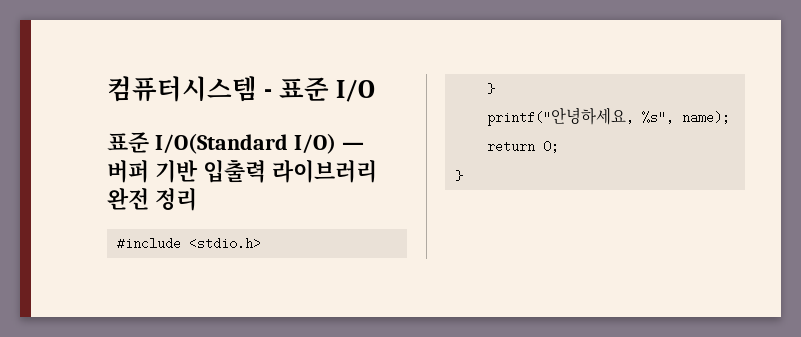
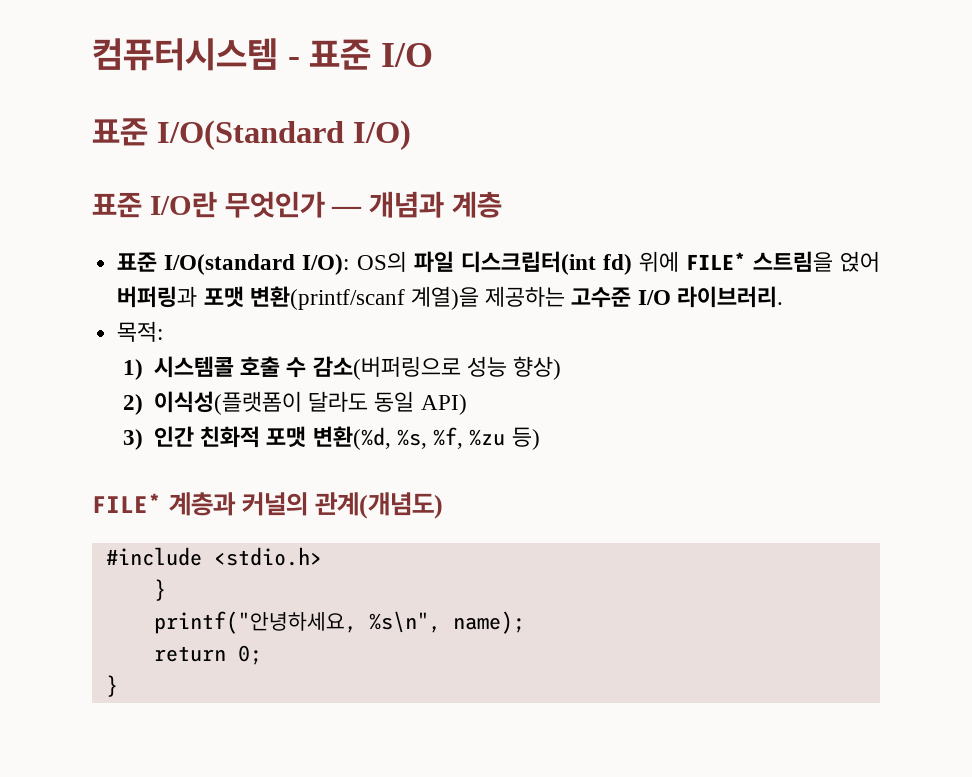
[341,142,364,150] [107,159,377,183] [107,187,197,211] — 버퍼 기반 입출력 라이브러리 완전 정리 -> [92,191,503,218] [117,251,881,275] [117,286,783,310] [117,321,164,342] [122,356,562,380] [122,391,467,415] [122,426,540,450] [92,492,444,519] // 표준 I/O란 무엇인가 — 개념과 계층 // 표준 I/O(standard I/O): OS의 파일 디스크립터(int fd) 위에 FILE* 스트림을 얹어 버퍼링과 포맷 변환(printf/scanf 계열)을 제공하는 고수준 I/O 라이브러리. // 목적: // 1) 시스템콜 호출 수 감소(버퍼링으로 성능 향상) // 2) 이식성(플랫폼이 달라도 동일 API) // 3) 인간 친화적 포맷 변환(%d, %s, %f, %zu 등) // FILE* 계층과 커널의 관계(개념도)
[641,111,674,124] %s", -> [368,611,441,633] %s\n",

